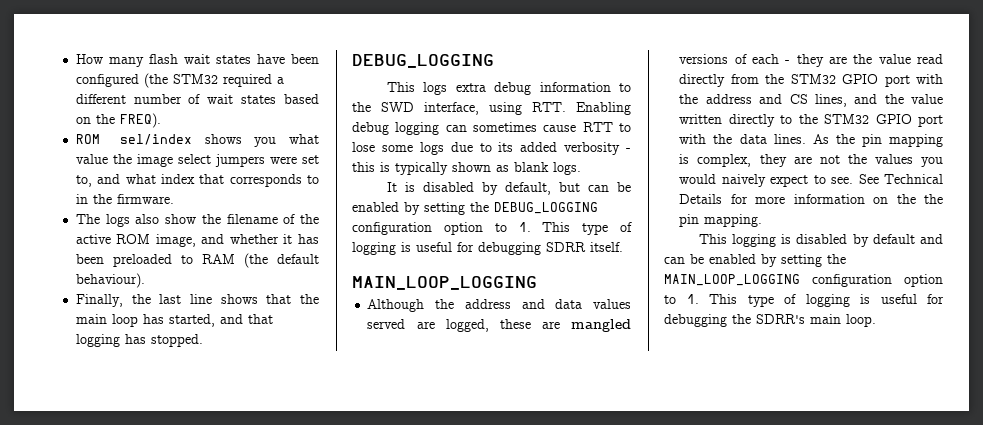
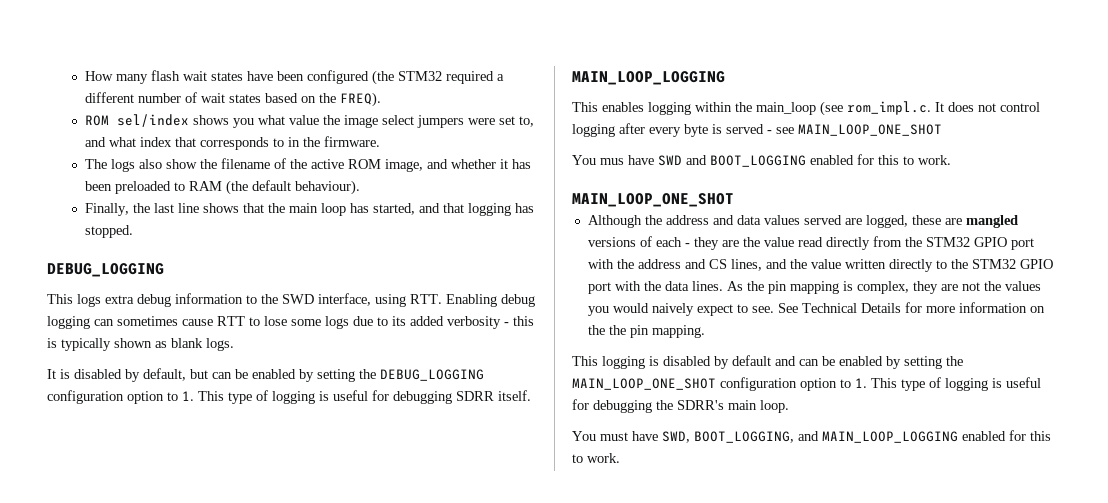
(537, 283) none -> [572,101,1040,116] [572,123,942,137] [572,154,951,167] [572,193,734,207] // This enables logging within the main_loop (see rom_impl.c. It does not control logging after every byte is served - see MAIN_LOOP_ONE_SHOT // You mus have SWD and BOOT_LOGGING enabled for this to work. // MAIN_LOOP_ONE_SHOT
[664,274,800,286] MAIN_LOOP_LOGGING -> [572,378,716,390] MAIN_LOOP_ONE_SHOT
(876, 320) none -> [572,430,1051,443] [572,453,620,463] // You must have SWD, BOOT_LOGGING, and MAIN_LOOP_LOGGING enabled for this to work.

